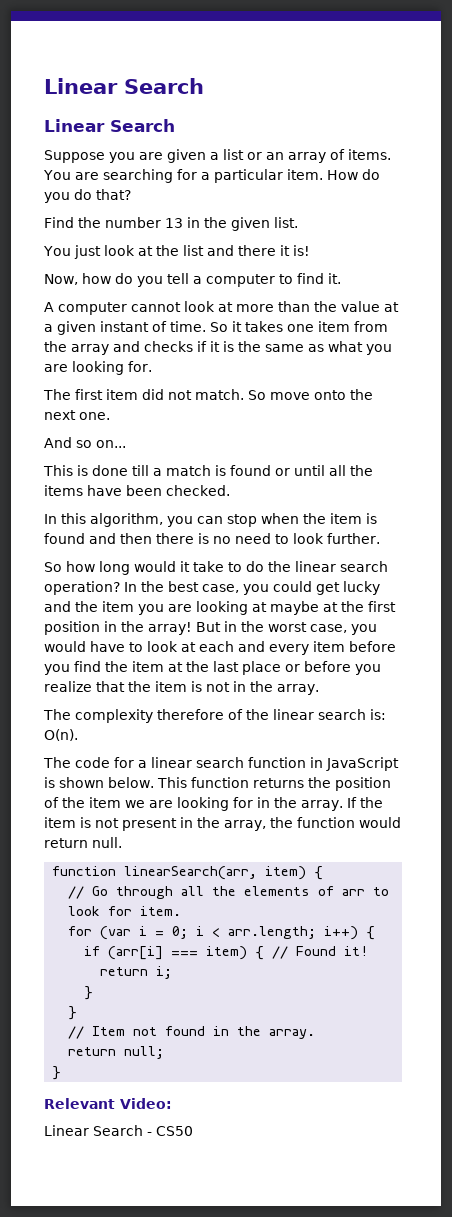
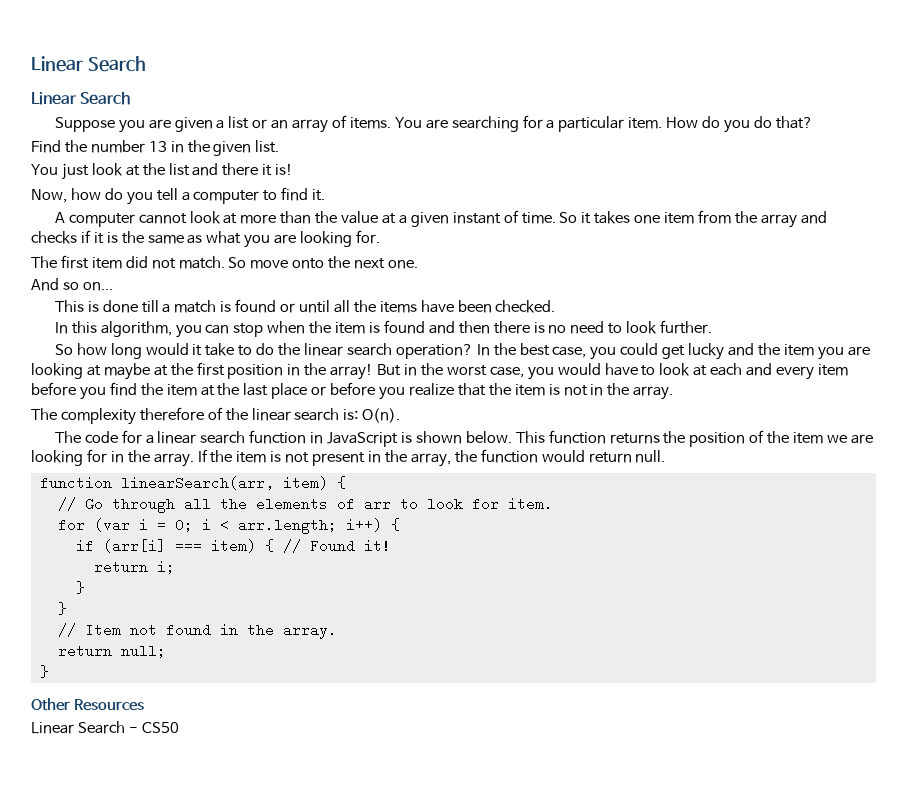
[44,1098,172,1109] Relevant Video: -> [31,698,144,711] Other Resources

